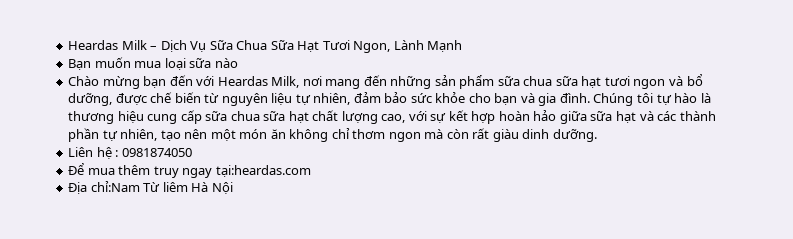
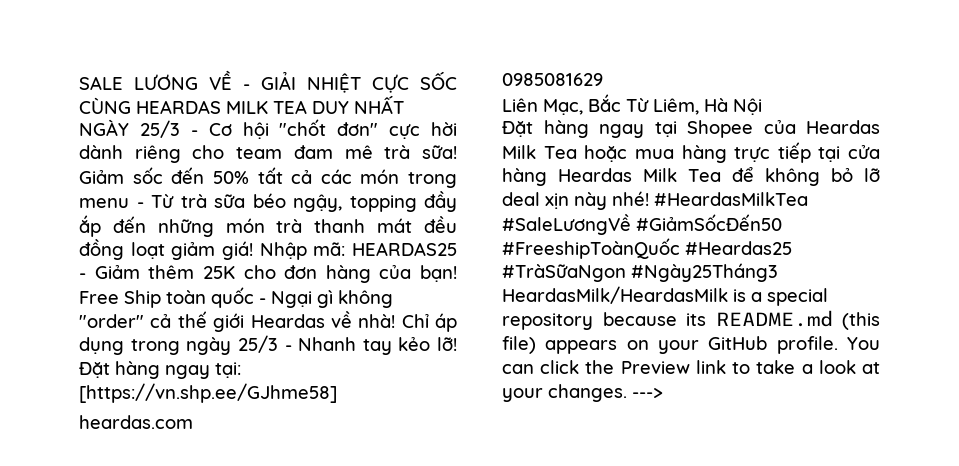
[68,40,463,53] [68,57,238,70] [68,74,703,89] [68,92,711,106] [68,110,716,124] [68,128,597,142] [68,147,192,159] [68,163,311,178] [68,181,233,194] Heardas Milk – Dịch Vụ Sữa Chua Sữa Hạt Tươi Ngon, Lành Mạnh // Bạn muốn mua loại sữa nào // Chào mừng bạn đến với Heardas Milk, nơi mang đến những sản phẩm sữa chua sữa hạt tươi ngon và bổ dưỡng, được chế biến từ nguyên liệu tự nhiên, đảm bảo sức khỏe cho bạn và gia đình. Chúng tôi tự hào là thương hiệu cung cấp sữa chua sữa hạt chất lượng cao, với sự kết hợp hoàn hảo giữa sữa hạt và các thành phần tự nhiên, tạo nên một món ăn không chỉ thơm ngon mà còn rất giàu dinh dưỡng. // Liên hệ : 0981874050 // Để mua thêm truy ngay tại:heardas.com // Địa chỉ:Nam Từ liêm Hà Nội -> [79,70,457,93] [79,95,404,114] [79,119,457,139] [79,145,458,163] [79,167,457,188] [79,191,457,212] [79,215,457,237] [79,239,457,260] [79,265,457,283] [79,287,393,308] [79,311,457,332] [79,335,457,355] [79,361,241,379] [79,383,337,403] [79,415,193,429] [502,73,603,86] [502,94,762,115] [502,120,880,138] [502,142,880,163] [502,167,880,186] [502,191,808,210] [502,214,782,235] [502,238,792,259] [502,263,778,282] [502,286,828,306] [502,310,880,330] [502,336,880,354] [502,360,880,374] [502,384,663,402] SALE LƯƠNG VỀ - GIẢI NHIỆT CỰC SỐC CÙNG HEARDAS MILK TEA DUY NHẤT NGÀY 25/3 - Cơ hội "chốt đơn" cực hời dành riêng cho team đam mê trà sữa! Giảm sốc đến 50% tất cả các món trong menu - Từ trà sữa béo ngậy, topping đầy ắp đến những món trà thanh mát đều đồng loạt giảm giá! Nhập mã: HEARDAS25 - Giảm thêm 25K cho đơn hàng của bạn! Free Ship toàn quốc - Ngại gì không "order" cả thế giới Heardas về nhà! Chỉ áp dụng trong ngày 25/3 - Nhanh tay kẻo lỡ! Đặt hàng ngay tại: [https://vn.shp.ee/GJhme58] // heardas.com // 0985081629 // Liên Mạc, Bắc Từ Liêm, Hà Nội // Đặt hàng ngay tại Shopee của Heardas Milk Tea hoặc mua hàng trực tiếp tại cửa hàng Heardas Milk Tea để không bỏ lỡ deal xịn này nhé! #HeardasMilkTea #SaleLươngVề #GiảmSốcĐến50 #FreeshipToànQuốc #Heardas25 #TràSữaNgon #Ngày25Tháng3 HeardasMilk/HeardasMilk is a special repository because its README.md (this file) appears on your GitHub profile. You can click the Preview link to take a look at your changes. --->

